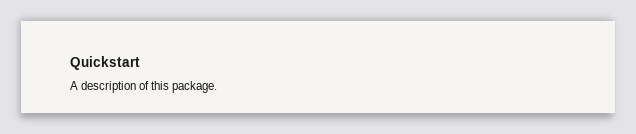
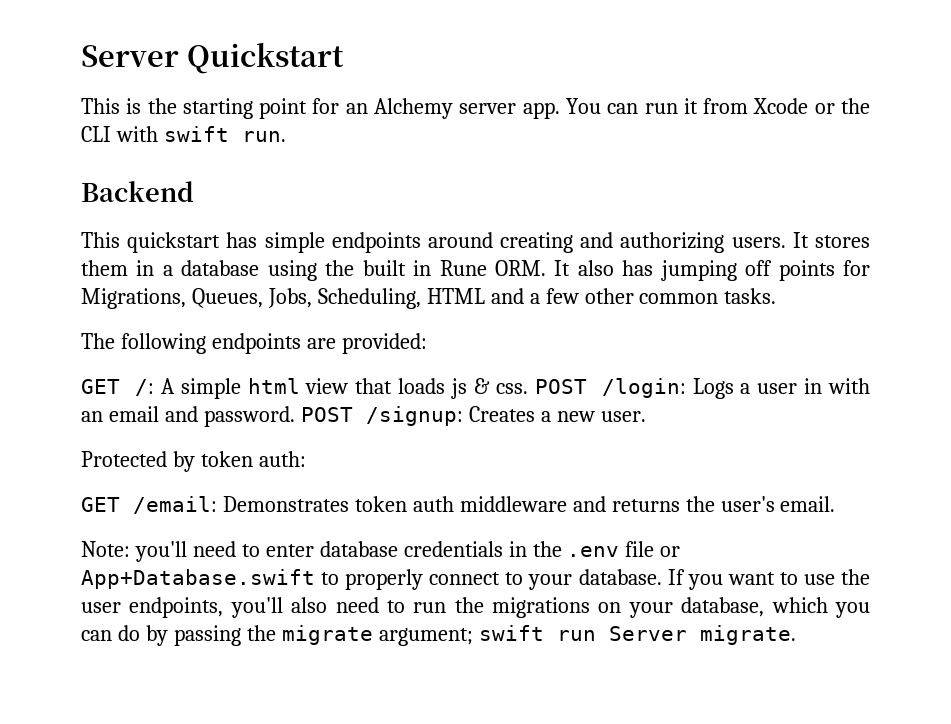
(70, 63) none -> [81,45,179,67] Server
[70,81,218,93] A description of this package. -> [81,98,870,119] [81,126,286,142] [81,181,194,202] [81,232,870,253] [81,260,870,281] [81,288,777,309] [81,333,427,354] [81,378,870,399] [81,406,646,427] [81,451,306,472] [81,496,836,514] [81,541,681,562] [81,569,871,590] [81,597,870,618] [81,625,796,646] This is the starting point for an Alchemy server app. You can run it from Xcode or the CLI with swift run. // Backend // This quickstart has simple endpoints around creating and authorizing users. It stores them in a database using the built in Rune ORM. It also has jumping off points for Migrations, Queues, Jobs, Scheduling, HTML and a few other common tasks. // The following endpoints are provided: // GET /: A simple html view that loads js & css. POST /login: Logs a user in with an email and password. POST /signup: Creates a new user. // Protected by token auth: // GET /email: Demonstrates token auth middleware and returns the user's email. // Note: you'll need to enter database credentials in the .env file or App+Database.swift to properly connect to your database. If you want to use the user endpoints, you'll also need to run the migrations on your database, which you can do by passing the migrate argument; swift run Server migrate.

